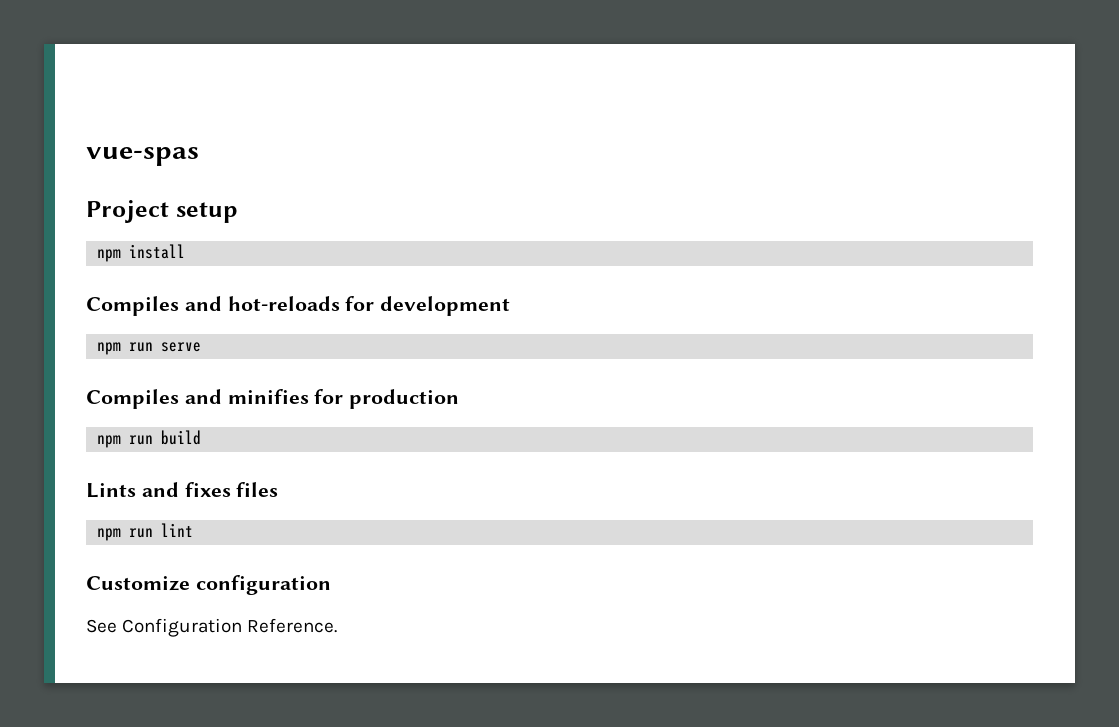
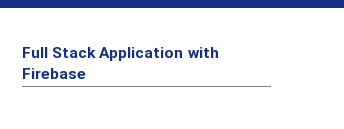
[86,147,199,166] [86,200,238,223] [97,244,186,262] [86,296,511,316] [97,342,202,355] [86,389,460,409] [97,430,202,448] [86,482,279,498] [97,523,194,541] [86,575,331,595] [86,618,338,637] vue-spas // Project setup // npm install // Compiles and hot-reloads for development // npm run serve // Compiles and minifies for production // npm run build // Lints and fixes files // npm run lint // Customize configuration // See Configuration Reference. -> [22,47,219,61] [22,68,86,79] Full Stack Application with Firebase

